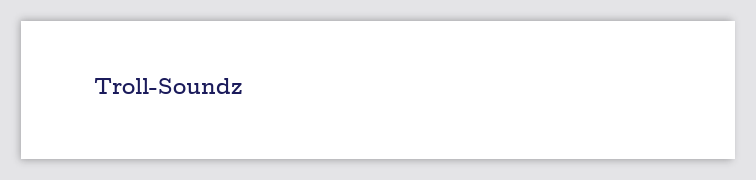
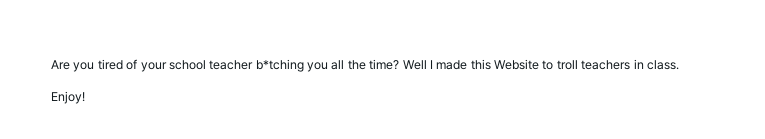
[94,78,243,94] Troll-Soundz -> [51,59,679,72] [51,91,85,104] Are you tired of your school teacher b*tching you all the time? Well I made this Website to troll teachers in class. // Enjoy!

